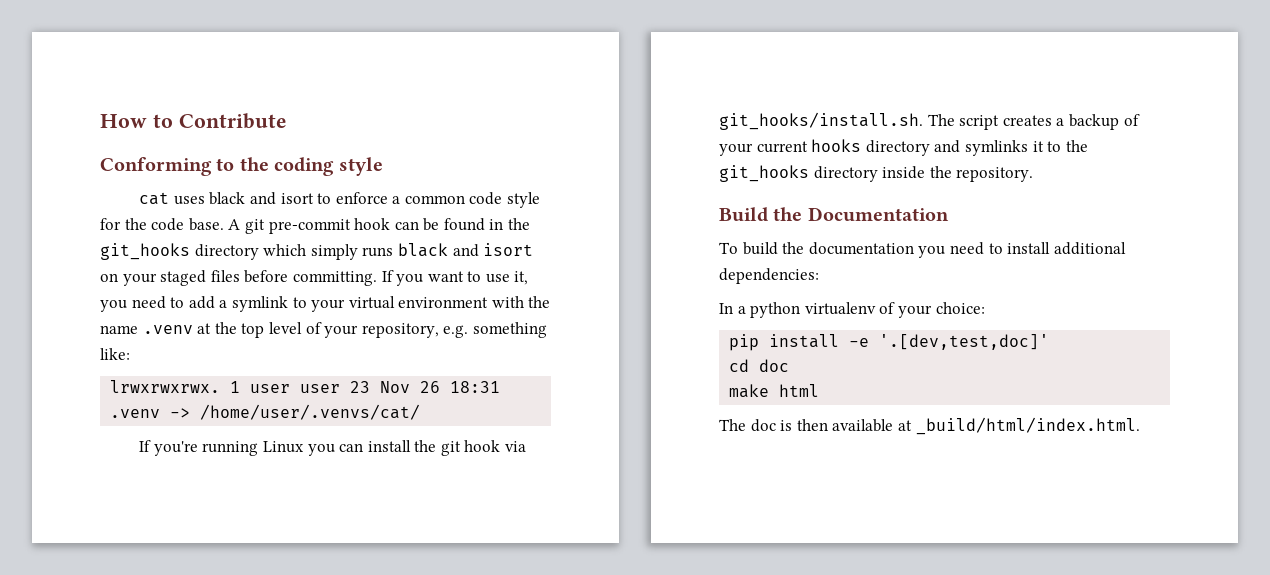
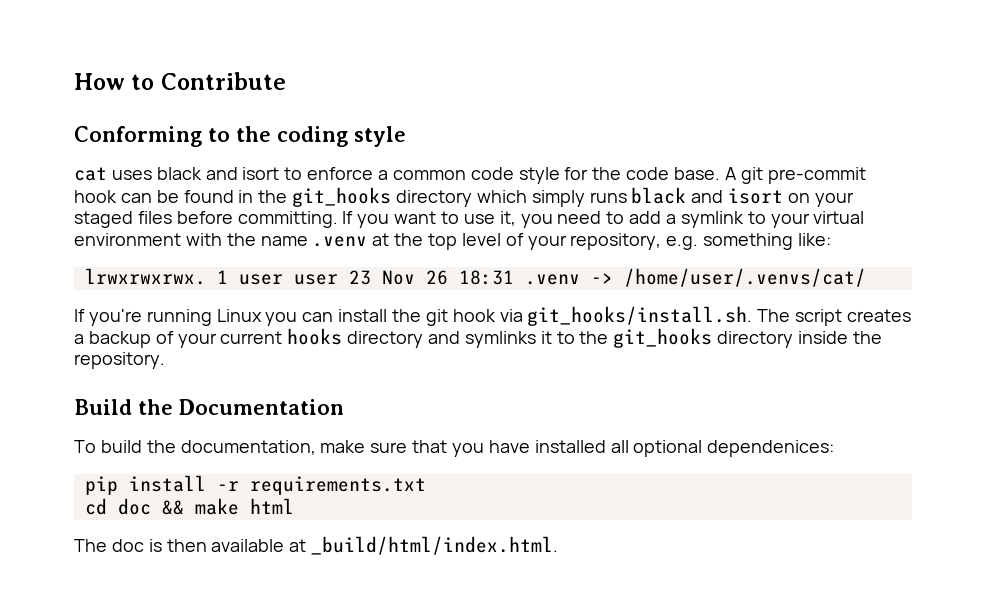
[808,242,1126,258] [719,268,819,284] [719,302,985,318] documentation you need to install additional dependencies: // In a python virtualenv of your choice: -> [180,440,835,457] documentation, make sure that you have installed all optional dependenices:
[849,334,1050,350] -e '.[dev,test,doc]' -> [216,476,426,495] -r requirements.txt
(790, 365) // -> [161,500,184,515] &&

